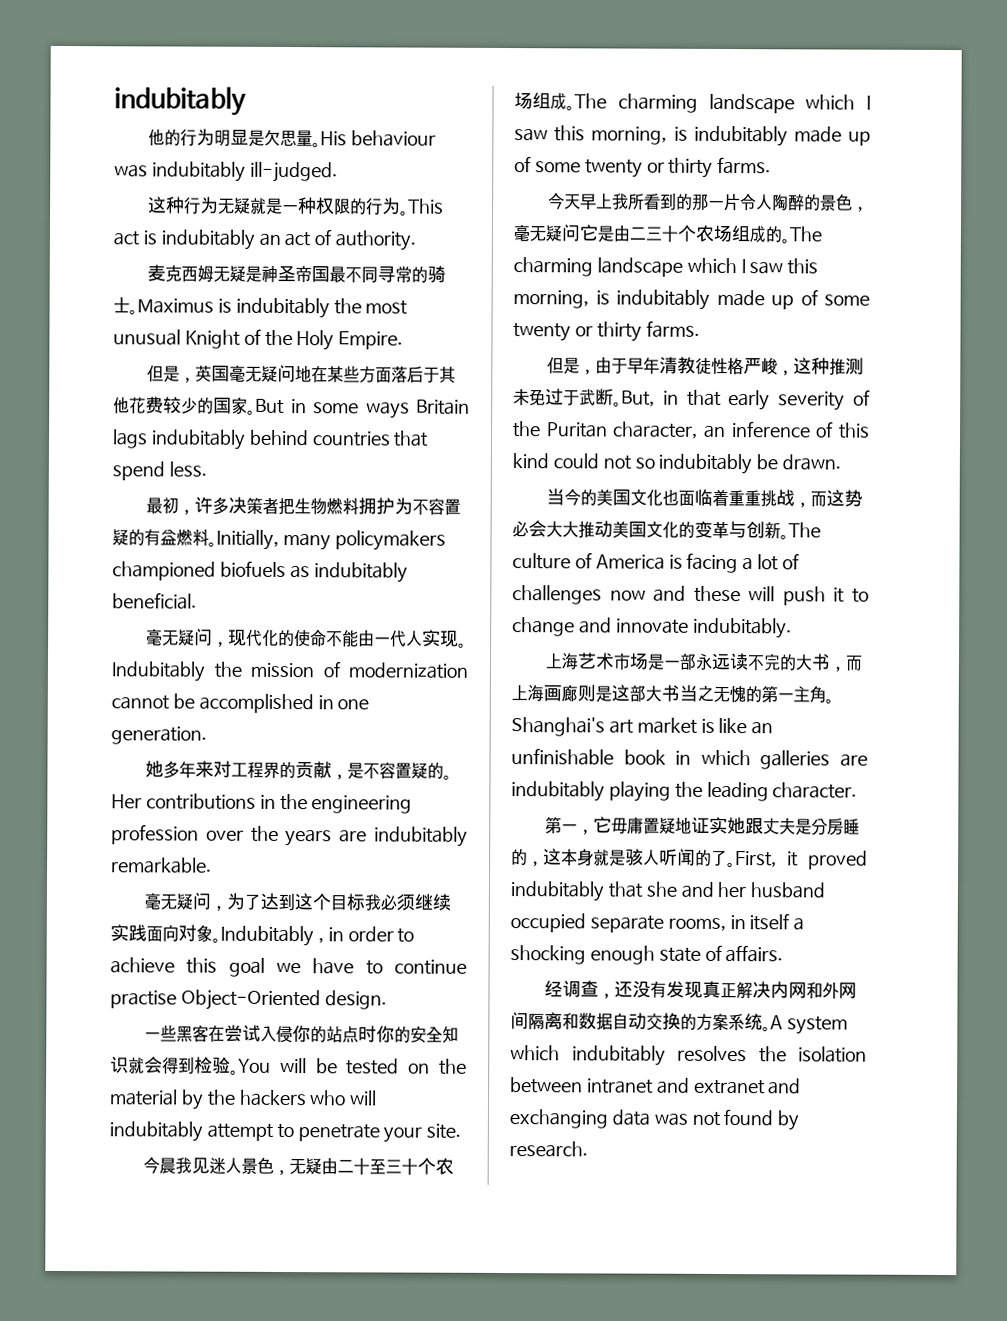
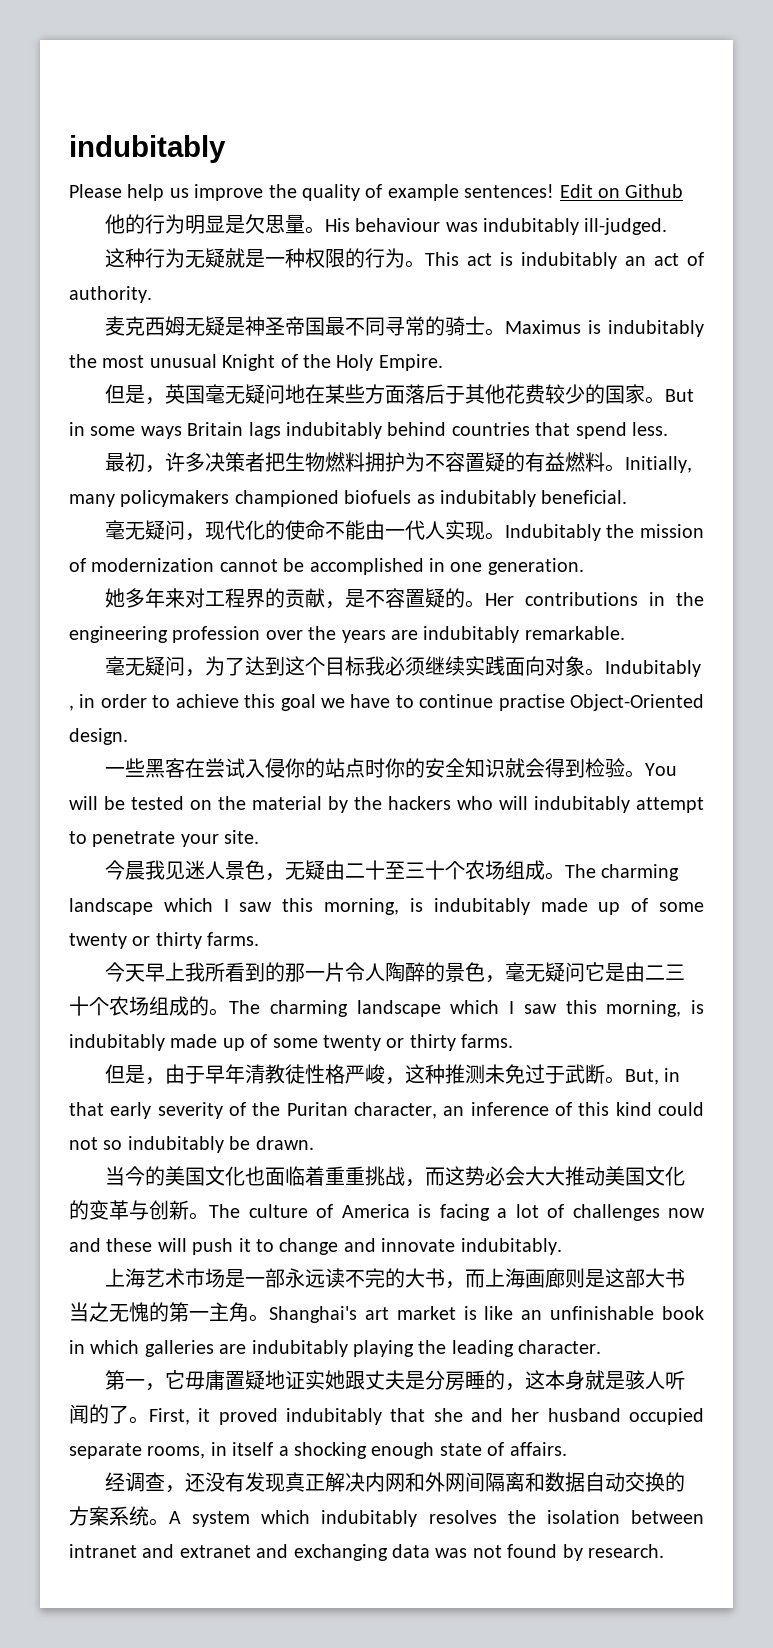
[114,86,247,116] indubitably -> [69,135,226,163] [69,184,684,201] indubitably // Please help us improve the quality of example sentences! Edit on Github

